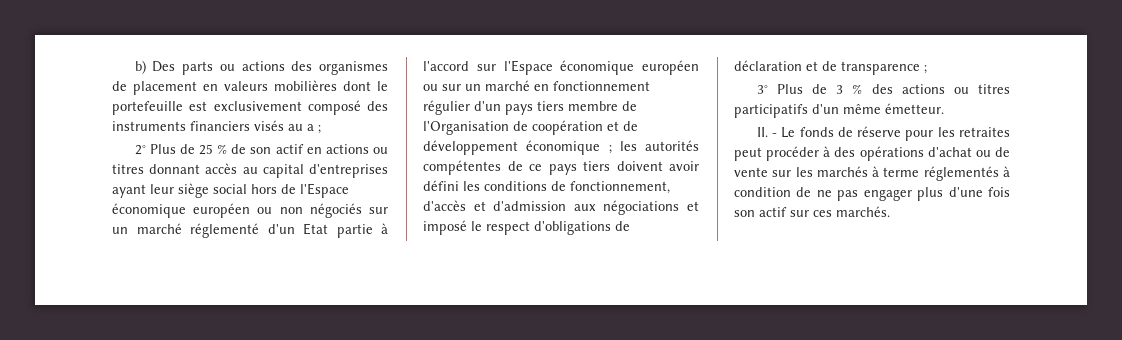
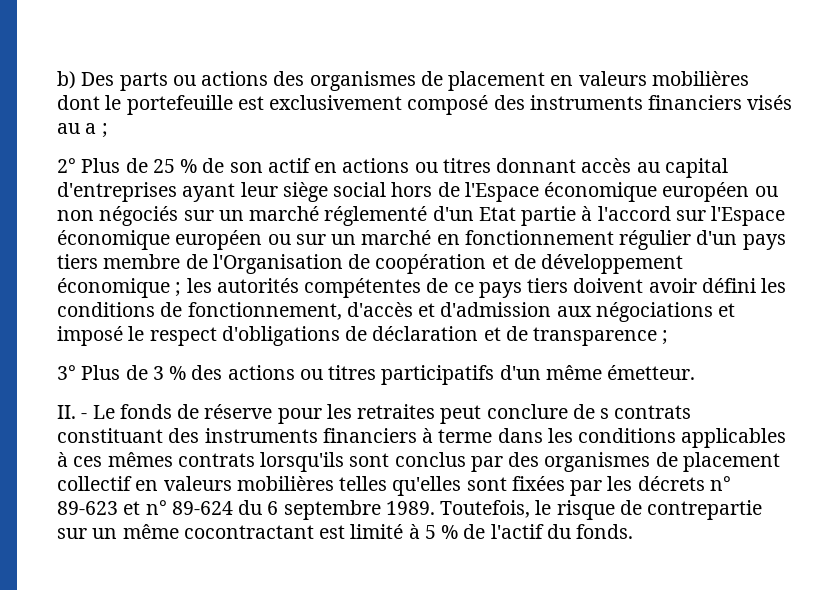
[766,146,1010,161] [734,166,1010,181] [734,187,1010,201] [734,206,890,217] procéder à des opérations d'achat ou de vente sur les marchés à terme réglementés à condition de ne pas engager plus d'une fois son actif sur ces marchés. -> [486,404,692,419] [57,428,787,448] [57,452,780,472] [57,476,731,496] [57,500,763,520] [57,524,634,539] conclure de s contrats constituant des instruments financiers à terme dans les conditions applicables à ces mêmes contrats lorsqu'ils sont conclus par des organismes de placement collectif en valeurs mobilières telles qu'elles sont fixées par les décrets n° 89-623 et n° 89-624 du 6 septembre 1989. Toutefois, le risque de contrepartie sur un même cocontractant est limité à 5 % de l'actif du fonds.

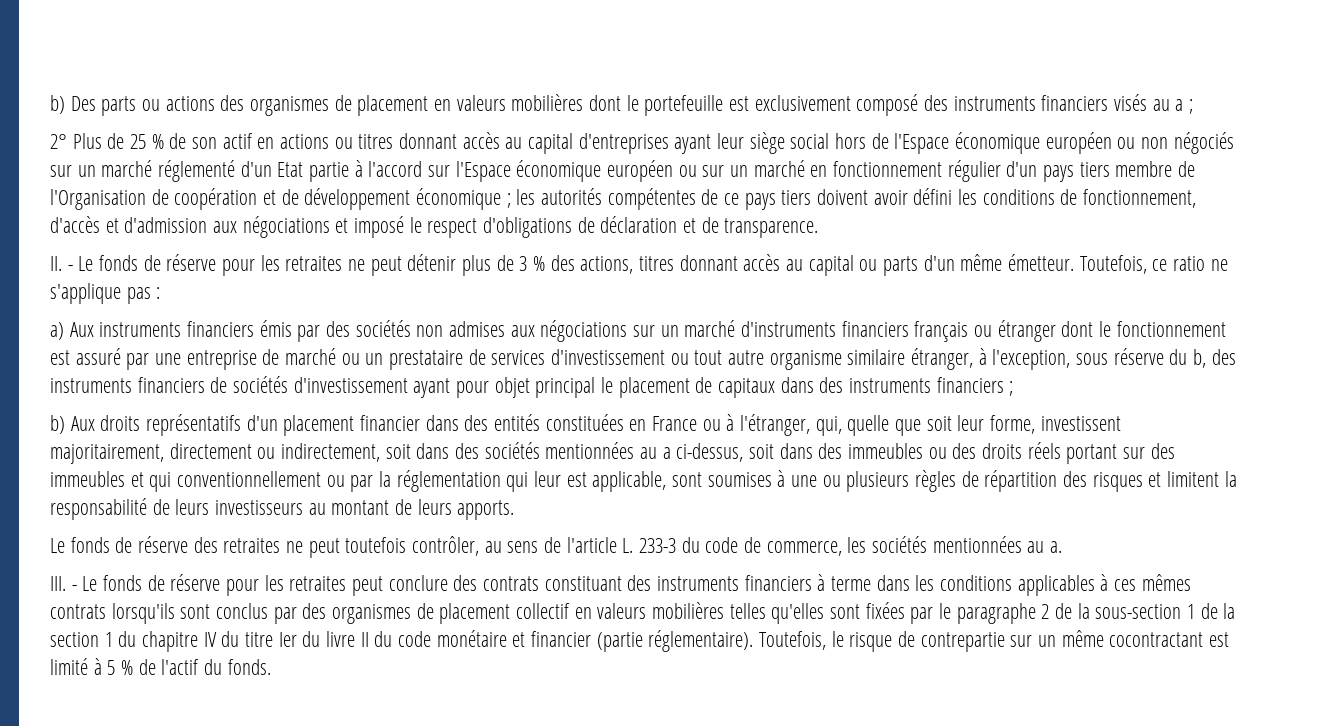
[533,327,669,346] [57,365,696,385] transparence ; // 3° Plus de 3 % des actions ou titres participatifs d'un même émetteur. -> [724,218,819,238] transparence.
[440,404,610,424] peut conclure de s -> [348,254,1228,276] [50,283,161,304] [50,320,1226,342] [50,348,1236,370] [50,376,1014,398] [50,414,1121,436] [50,442,1175,464] [50,470,1237,492] [50,498,515,520] [50,536,1063,558] [50,574,478,596] ne peut détenir plus de 3 % des actions, titres donnant accès au capital ou parts d'un même émetteur. Toutefois, ce ratio ne s'applique pas : // a) Aux instruments financiers émis par des sociétés non admises aux négociations sur un marché d'instruments financiers français ou étranger dont le fonctionnement est assuré par une entreprise de marché ou un prestataire de services d'investissement ou tout autre organisme similaire étranger, à l'exception, sous réserve du b, des instruments financiers de sociétés d'investissement ayant pour objet principal le placement de capitaux dans des instruments financiers ; // b) Aux droits représentatifs d'un placement financier dans des entités constituées en France ou à l'étranger, qui, quelle que soit leur forme, investissent majoritairement, directement ou indirectement, soit dans des sociétés mentionnées au a ci-dessus, soit dans des immeubles ou des droits réels portant sur des immeubles et qui conventionnellement ou par la réglementation qui leur est applicable, sont soumises à une ou plusieurs règles de répartition des risques et limitent la responsabilité de leurs investisseurs au montant de leurs apports. // Le fonds de réserve des retraites ne peut toutefois contrôler, au sens de l'article L. 233-3 du code de commerce, les sociétés mentionnées au a. // III. - Le fonds de réserve pour les retraites peut conclure des
[607,476,731,491] [57,500,435,520] les décrets n° 89-623 et n° 89-624 du 6 septembre 1989. -> [939,603,1236,624] [50,630,754,652] le paragraphe 2 de la sous-section 1 de la section 1 du chapitre IV du titre Ier du livre II du code monétaire et financier (partie réglementaire).

